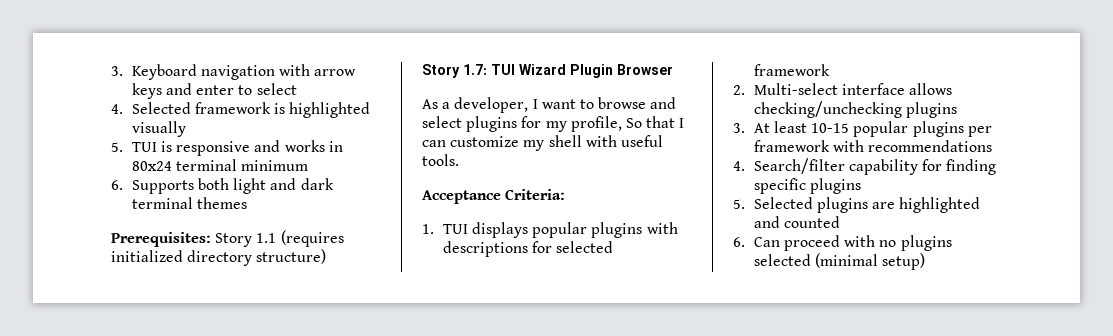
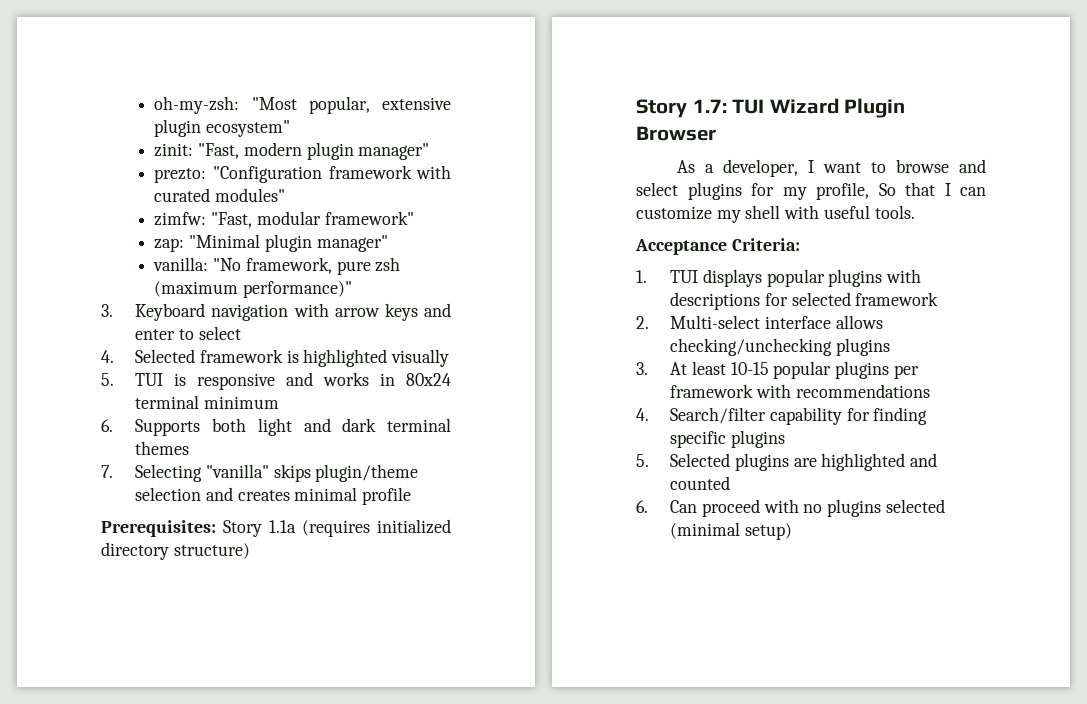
(111, 71) none -> [154,96,451,114] [154,119,291,137] [154,142,430,160] [154,165,451,183] [154,188,286,202] [154,211,414,228] [154,234,388,252] [153,257,401,275] [154,281,353,298] oh-my-zsh: "Most popular, extensive plugin ecosystem" // zinit: "Fast, modern plugin manager" // prezto: "Configuration framework with curated modules" // zimfw: "Fast, modular framework" // zap: "Minimal plugin manager" // vanilla: "No framework, pure zsh (maximum performance)" //
(248, 203) none -> [101,464,419,482] [135,487,412,505] // 7. Selecting "vanilla" skips plugin/theme selection and creates minimal profile
[256,233,277,243] 1.1 -> [269,520,296,533] 1.1a

